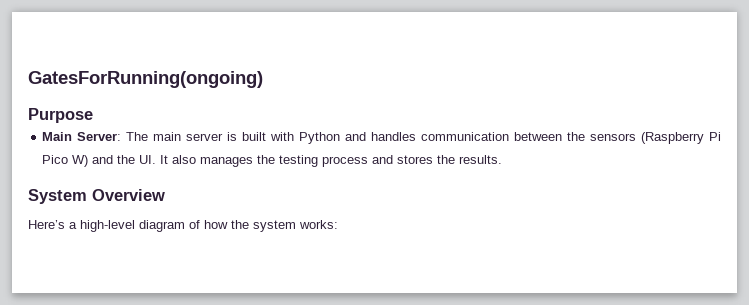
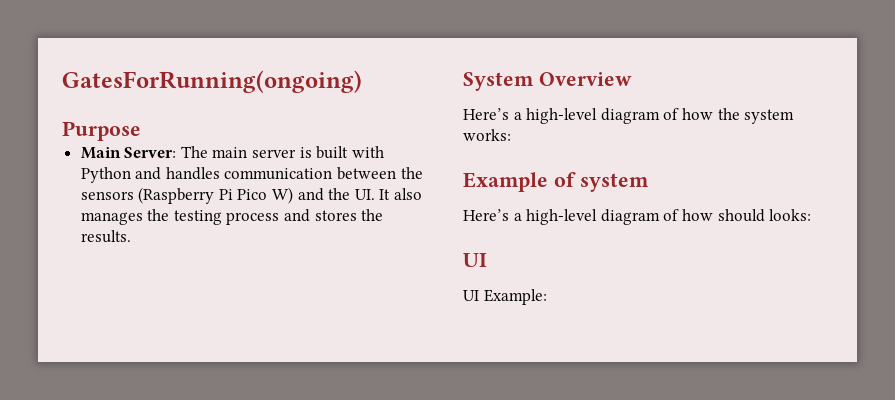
(338, 224) none -> [463,172,649,192] [463,209,812,225] [463,253,487,267] [463,289,547,305] // Example of system // Here’s a high-level diagram of how should looks: // UI // UI Example:

